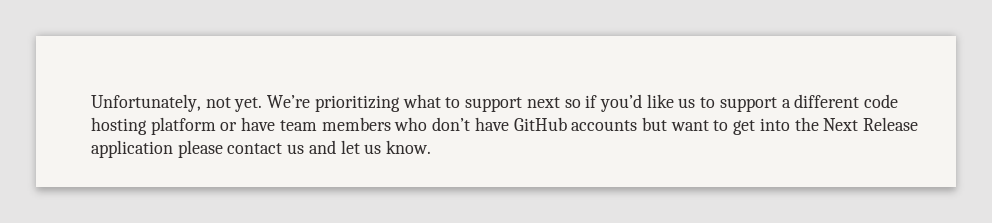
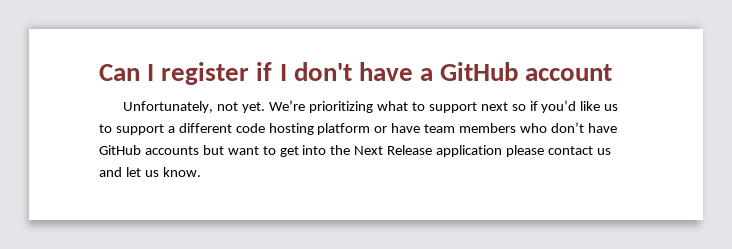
(91, 103) none -> [99,62,613,85] Can I register if I don't have a GitHub account //

